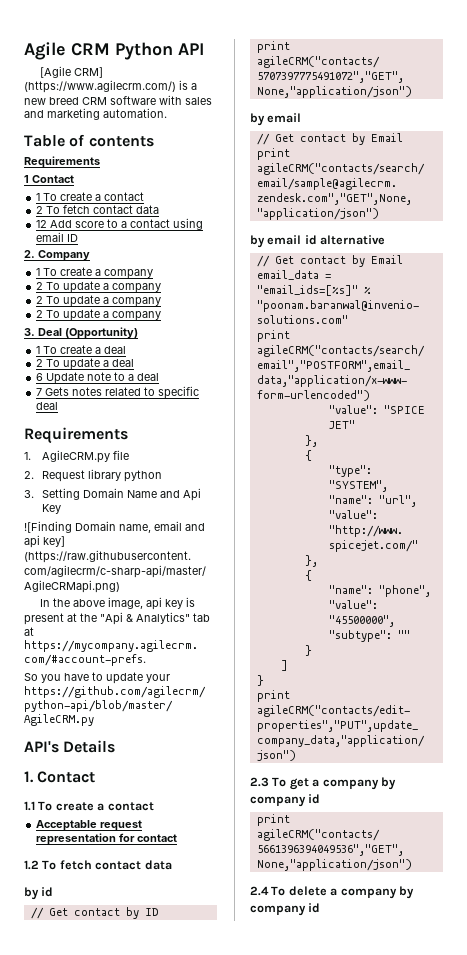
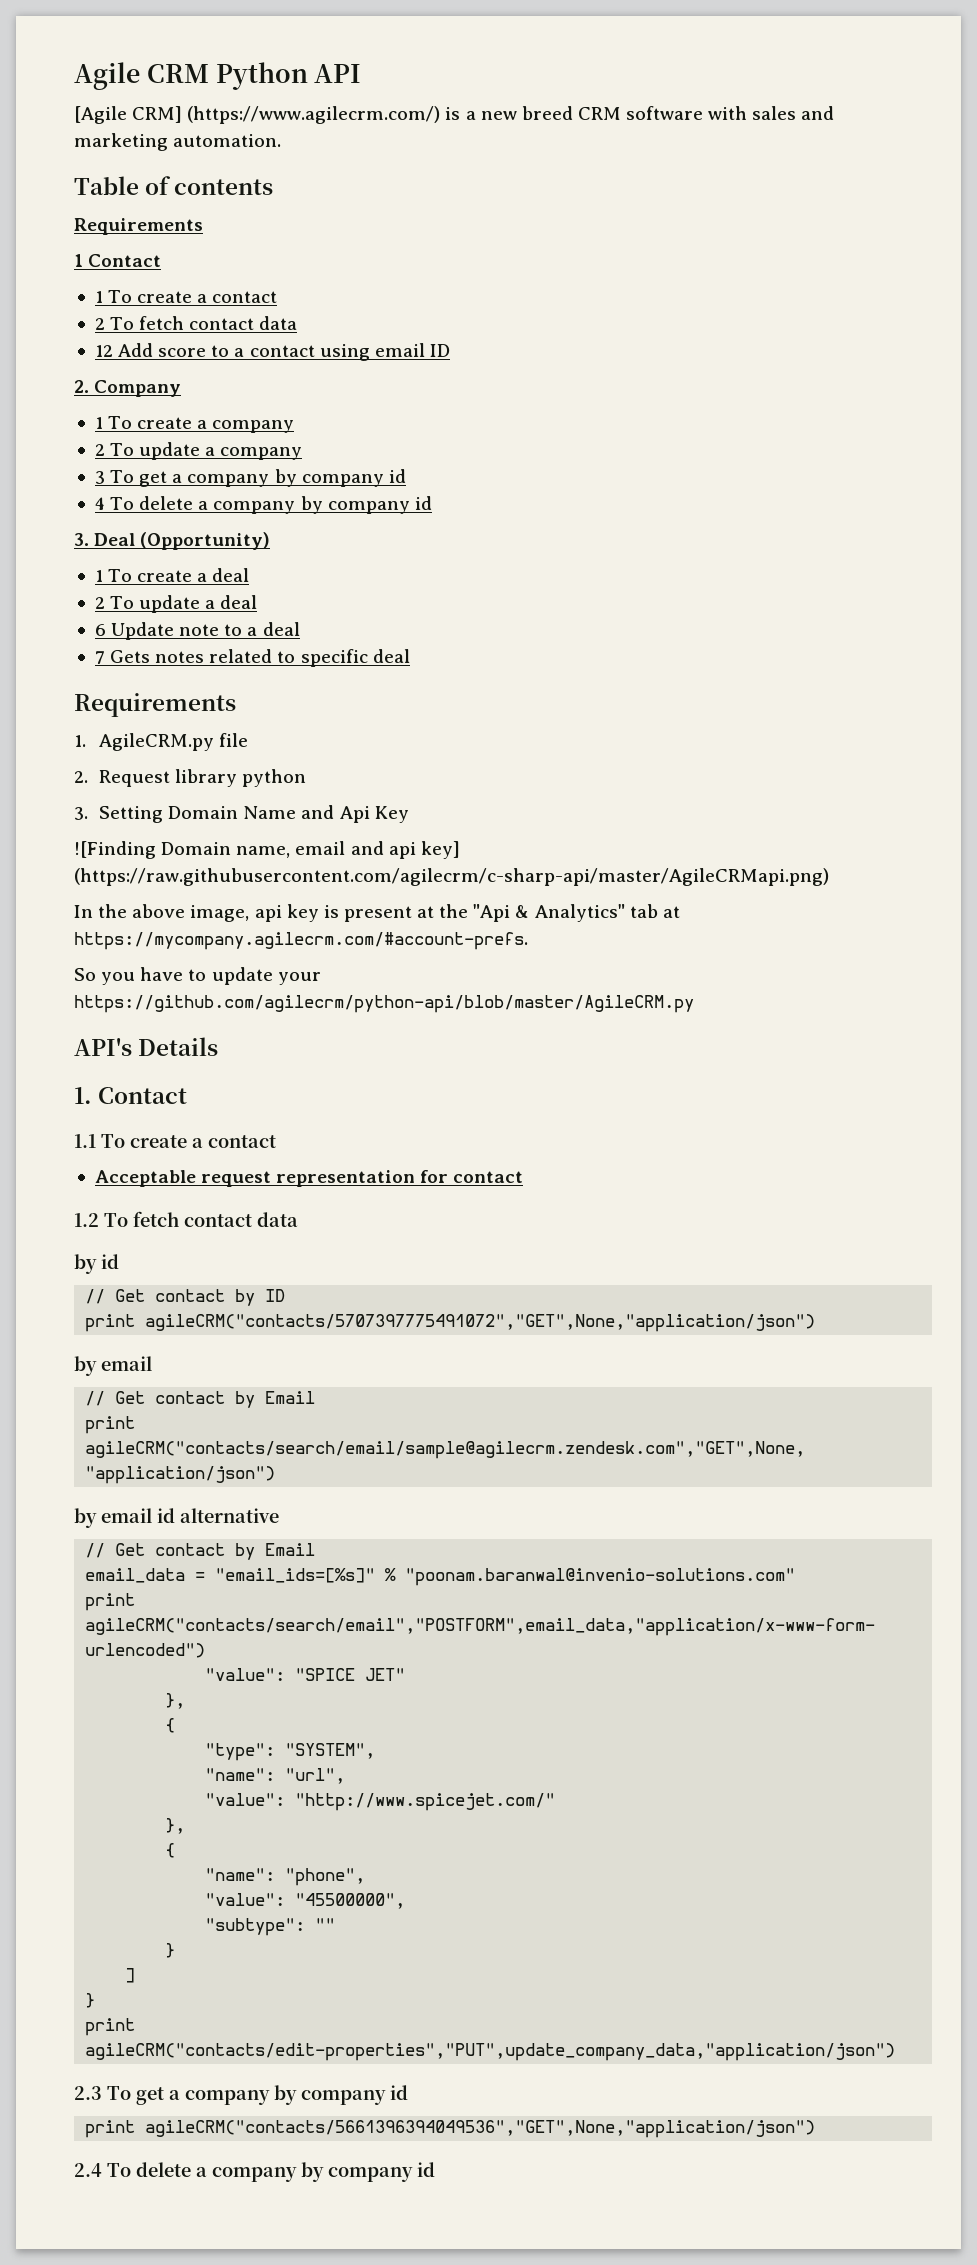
[36,295,162,307] [36,309,162,321] 2 To update a company // 2 To update a company -> [94,469,406,487] [94,496,432,514] 3 To get a company by company id // 4 To delete a company by company id

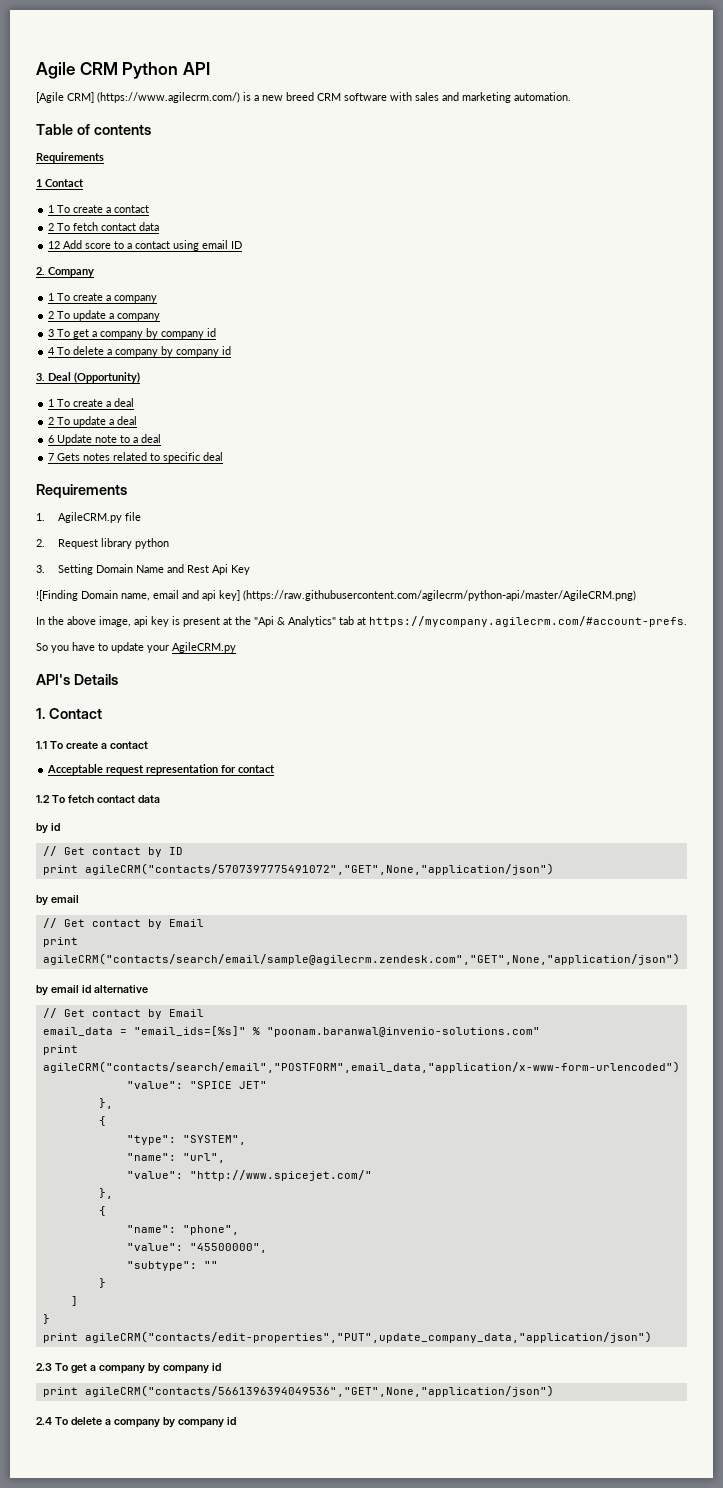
(335, 812) none -> [186,565,209,573] Rest
[74,868,829,886] (https://raw.githubusercontent.com/agilecrm/c-sharp-api/master/AgileCRMapi.png) -> [243,590,636,601] (https://raw.githubusercontent.com/agilecrm/python-api/master/AgileCRM.png)
[74,995,694,1013] https://github.com/agilecrm/python-api/blob/master/AgileCRM.py -> [172,642,236,653] AgileCRM.py

